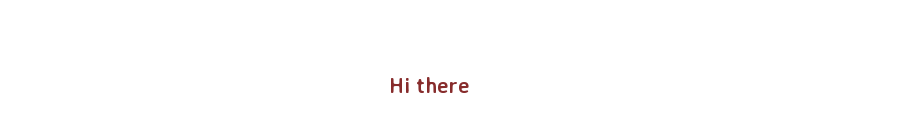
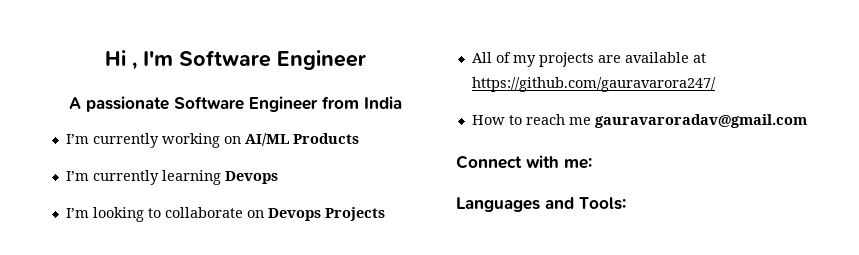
[415,77,470,93] there -> [131,50,366,70] [68,96,402,112] [65,133,359,148] [65,170,278,185] [65,207,385,222] [471,52,706,67] [471,77,716,92] [471,114,807,128] [456,155,592,169] [456,197,626,212] , I'm Software Engineer // A passionate Software Engineer from India // I’m currently working on AI/ML Products // I’m currently learning Devops // I’m looking to collaborate on Devops Projects // All of my projects are available at https://github.com/gauravarora247/ // How to reach me gauravaroradav@gmail.com // Connect with me: // Languages and Tools:

